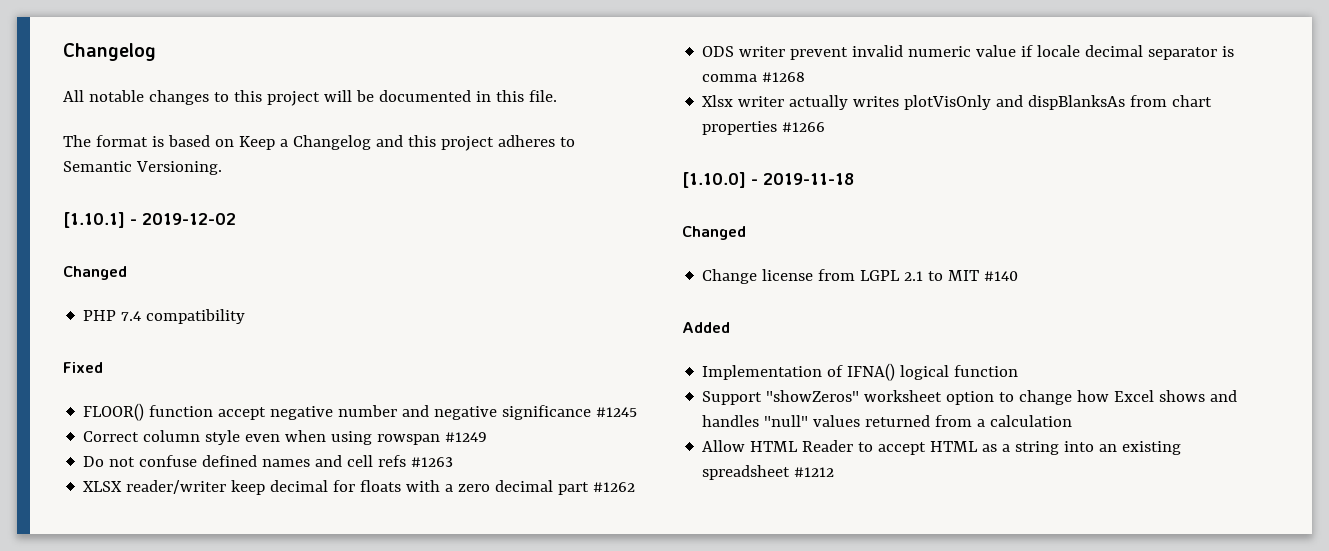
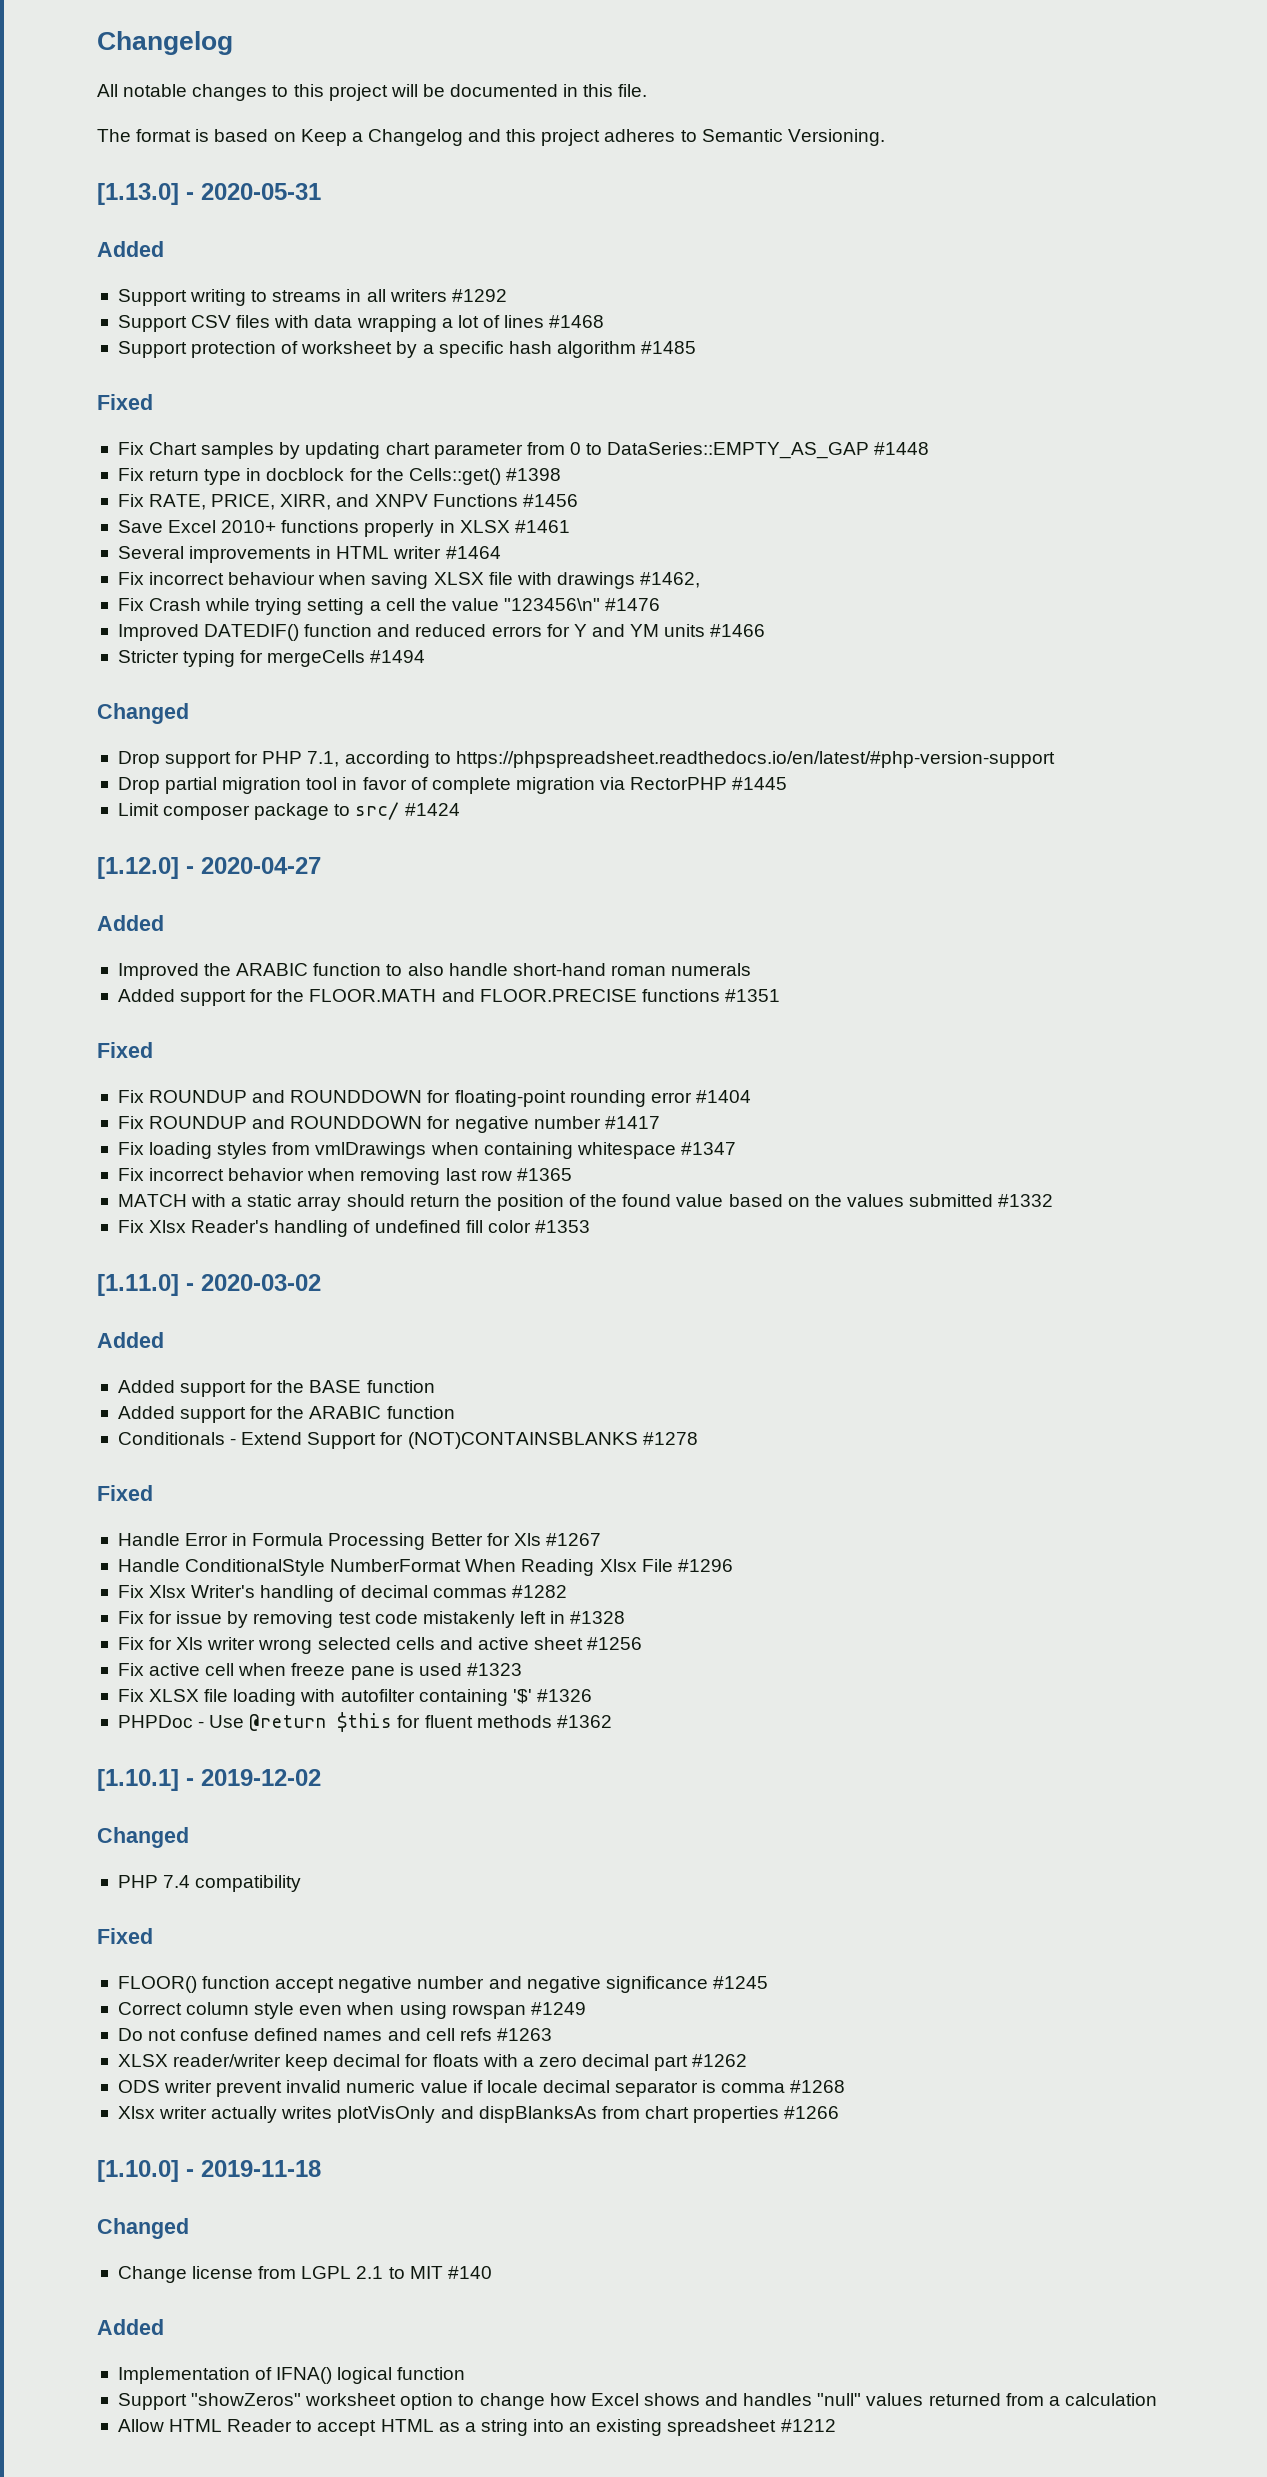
(222, 168) none -> [97,183,321,205] [97,241,164,257] [117,289,507,306] [117,315,605,332] [117,341,697,358] [97,394,153,410] [117,442,930,459] [117,468,561,485] [117,494,578,510] [117,520,570,537] [117,546,501,563] [117,572,701,589] [117,598,661,615] [117,624,766,641] [117,650,426,667] [97,703,189,724] [117,751,1055,768] [117,777,788,794] [117,802,460,820] [97,857,321,879] [97,915,164,931] [117,963,752,980] [117,989,780,1006] [97,1042,153,1058] [117,1090,751,1107] [117,1116,660,1133] [117,1142,736,1159] [117,1168,572,1185] [117,1194,1054,1211] [117,1220,590,1237] [97,1274,321,1296] [97,1332,164,1348] [117,1380,435,1397] [117,1406,455,1423] [117,1432,698,1449] [97,1485,153,1501] [117,1533,601,1550] [117,1559,733,1576] [117,1585,567,1602] [117,1611,626,1628] [117,1637,643,1654] [117,1663,522,1680] [117,1689,592,1706] [117,1712,612,1732] // [1.13.0] - 2020-05-31 // Added // Support writing to streams in all writers #1292 // Support CSV files with data wrapping a lot of lines #1468 // Support protection of worksheet by a specific hash algorithm #1485 // Fixed // Fix Chart samples by updating chart parameter from 0 to DataSeries::EMPTY_AS_GAP #1448 // Fix return type in docblock for the Cells::get() #1398 // Fix RATE, PRICE, XIRR, and XNPV Functions #1456 // Save Excel 2010+ functions properly in XLSX #1461 // Several improvements in HTML writer #1464 // Fix incorrect behaviour when saving XLSX file with drawings #1462, // Fix Crash while trying setting a cell the value "123456\n" #1476 // Improved DATEDIF() function and reduced errors for Y and YM units #1466 // Stricter typing for mergeCells #1494 // Changed // Drop support for PHP 7.1, according to https://phpspreadsheet.readthedocs.io/en/latest/#php-version-support // Drop partial migration tool in favor of complete migration via RectorPHP #1445 // Limit composer package to src/ #1424 // [1.12.0] - 2020-04-27 // Added // Improved the ARABIC function to also handle short-hand roman numerals // Added support for the FLOOR.MATH and FLOOR.PRECISE functions #1351 // Fixed // Fix ROUNDUP and ROUNDDOWN for floating-point rounding error #1404 // Fix ROUNDUP and ROUNDDOWN for negative number #1417 // Fix loading styles from vmlDrawings when containing whitespace #1347 // Fix incorrect behavior when removing last row #1365 // MATCH with a static array should return the position of the found value based on the values submitted #1332 // Fix Xlsx Reader's handling of undefined fill color #1353 // [1.11.0] - 2020-03-02 // Added // Added support for the BASE function // Added support for the ARABIC function // Conditionals - Extend Support for (NOT)CONTAINSBLANKS #1278 // Fixed // Handle Error in Formula Processing Better for Xls #1267 // Handle ConditionalStyle NumberFormat When Reading Xlsx File #1296 // Fix Xlsx Writer's handling of decimal commas #1282 // Fix for issue by removing test code mistakenly left in #1328 // Fix for Xls writer wrong selected cells and active sheet #1256 // Fix active cell when freeze pane is used #1323 // Fix XLSX file loading with autofilter containing '$' #1326 // PHPDoc - Use @return $this for fluent methods #1362

